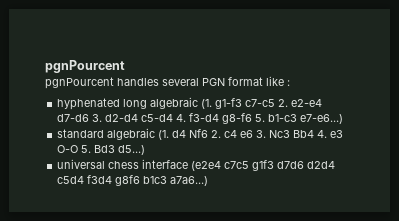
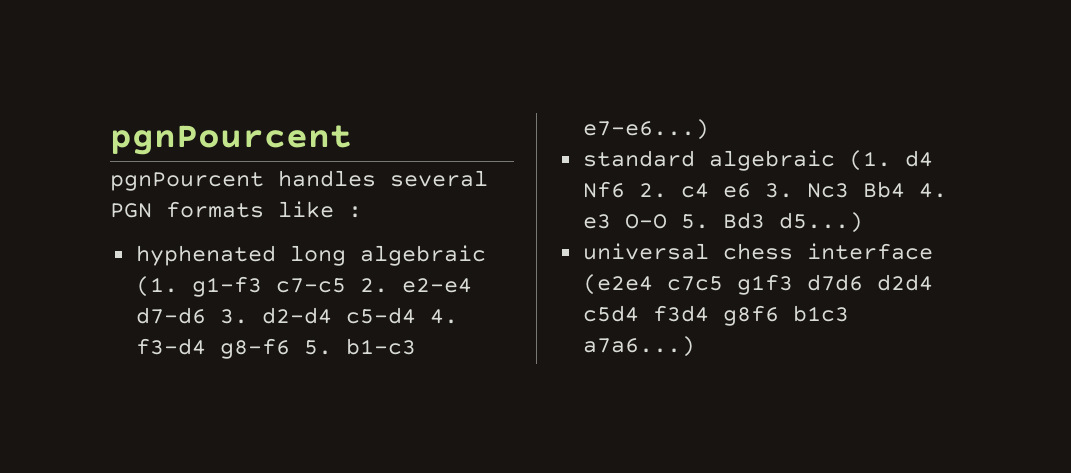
[228,77,263,86] format -> [166,201,264,218] formats

